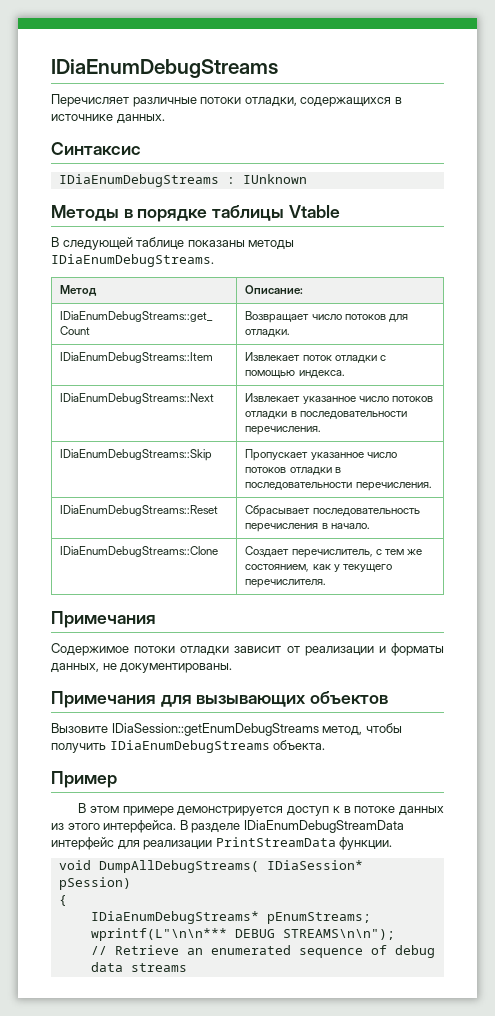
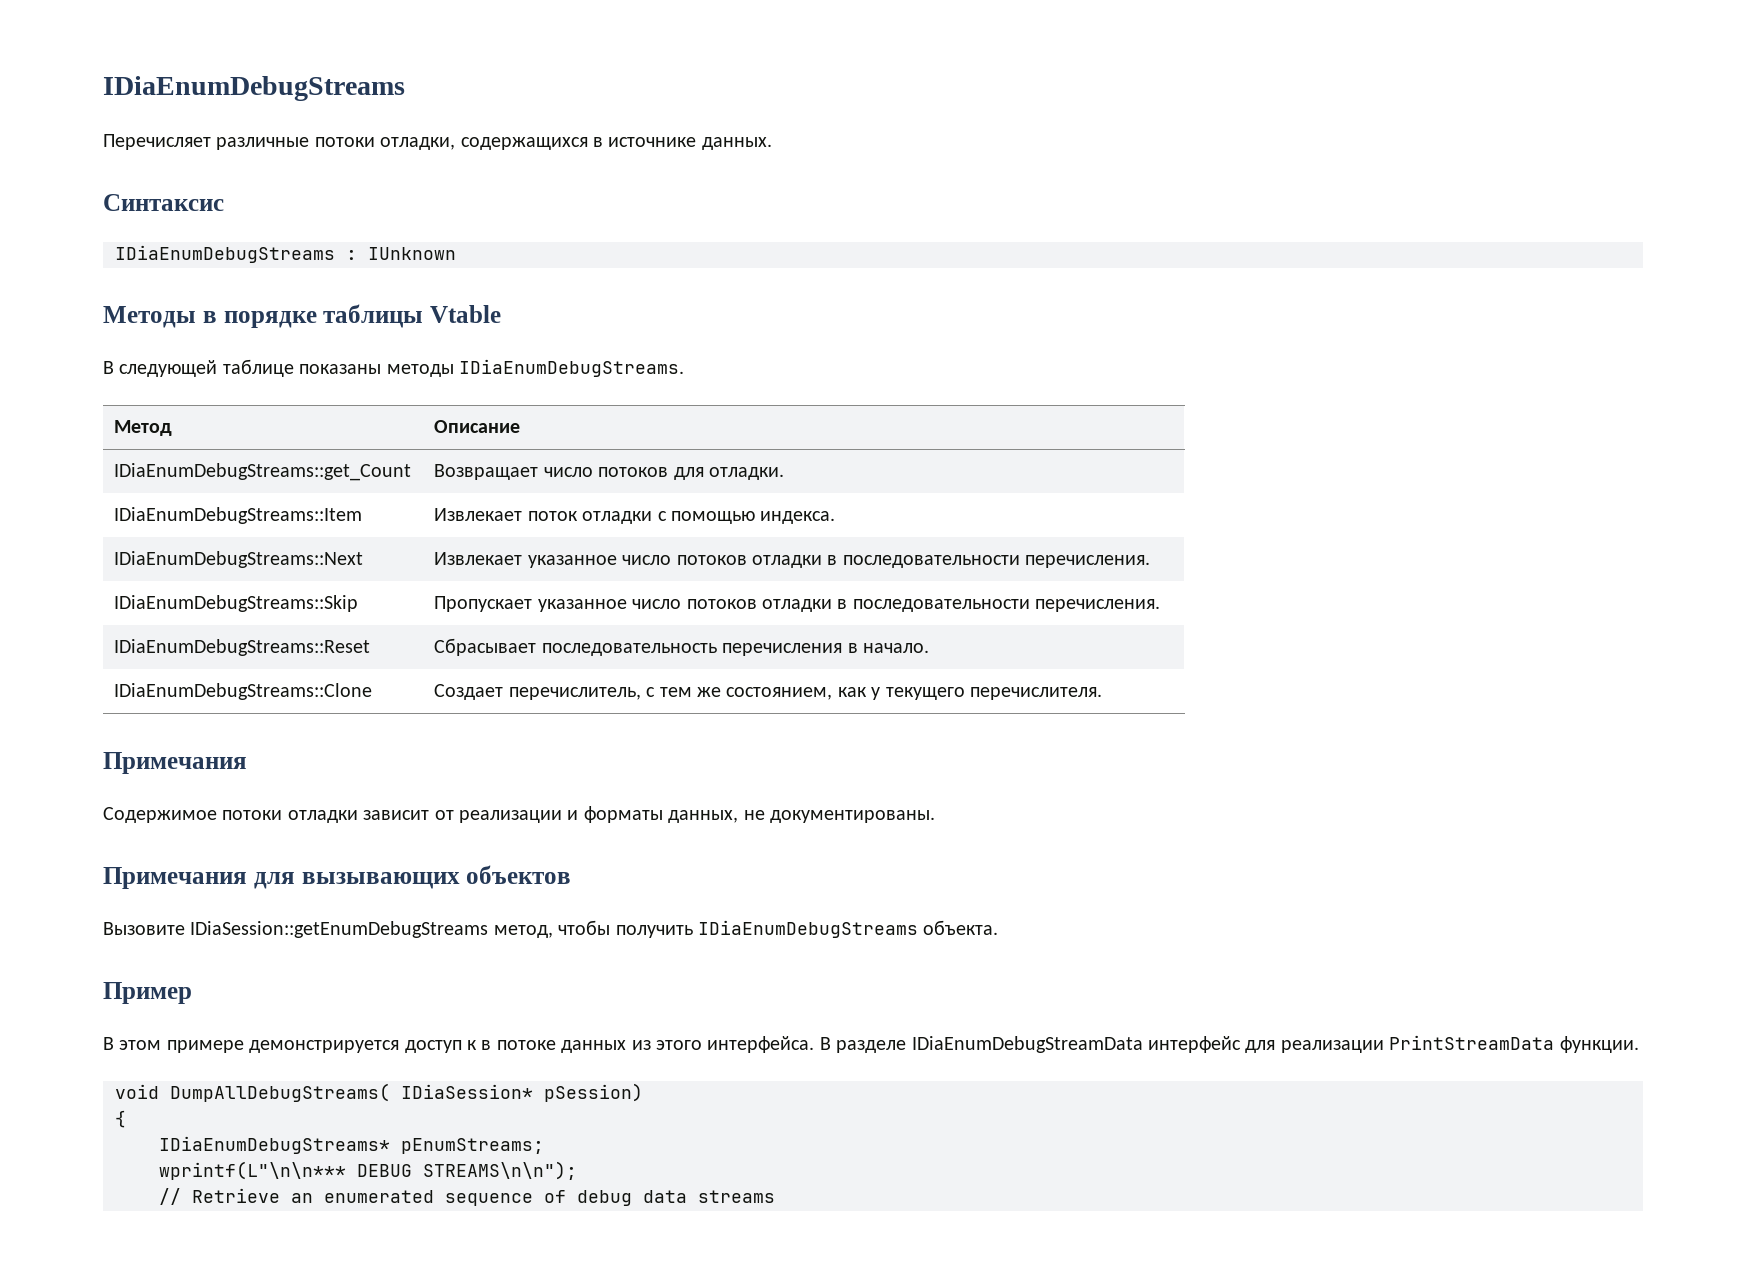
[245,285,304,294] Описание: -> [434,420,521,433] Описание

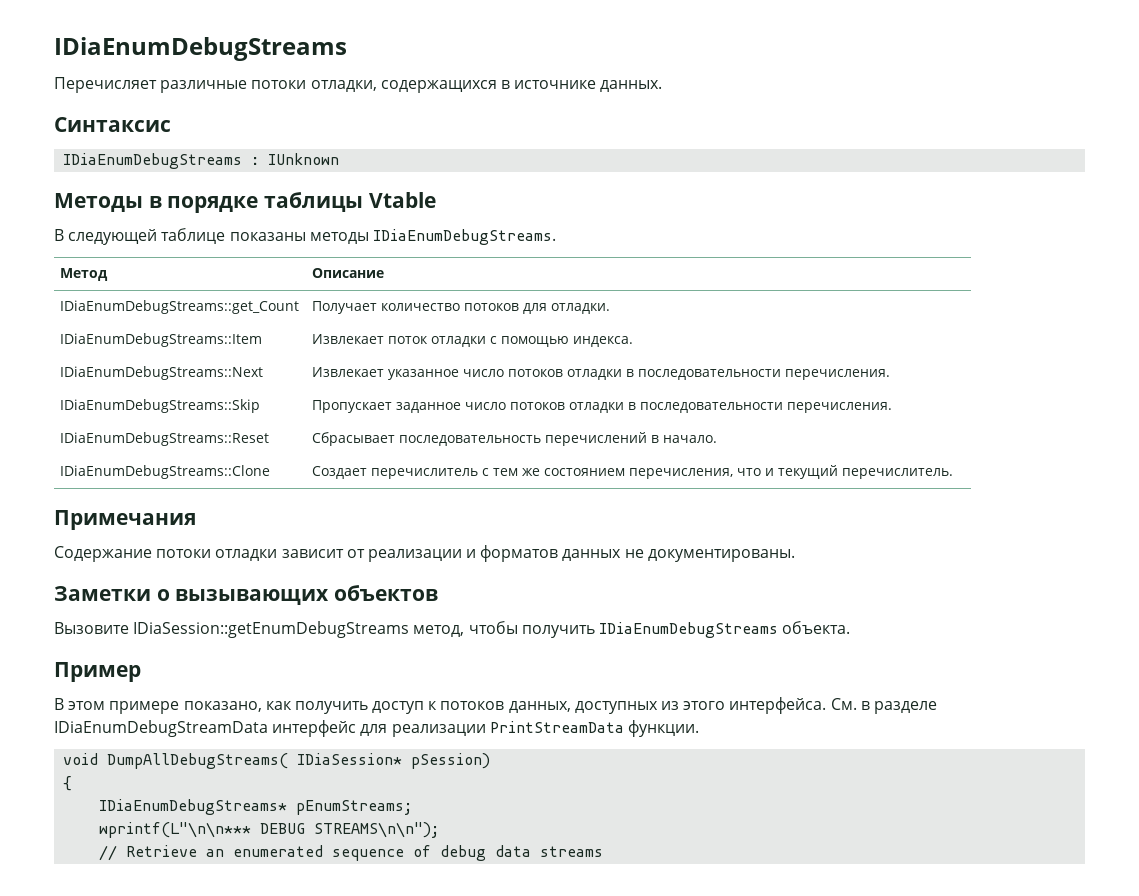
[434,464,593,480] Возвращает число -> [312,301,461,314] Получает количество
[537,599,627,612] указанное -> [396,402,462,413] заданное
[722,643,843,656] перечисления -> [545,432,648,446] перечислений
[508,687,641,700] перечислитель, -> [371,468,479,479] перечислитель
[726,687,1102,700] состоянием, как у текущего перечислителя. -> [544,465,954,479] состоянием перечисления, что и текущий перечислитель.
[103,807,217,823] Содержимое -> [54,546,152,562] Содержание
[583,806,739,823] форматы данных, -> [480,545,622,562] форматов данных
[103,867,295,889] Примечания для -> [54,586,170,601] Заметки о
[249,1040,627,1053] демонстрируется доступ к в потоке данных -> [183,701,658,714] показано, как получить доступ к потоков данных, доступных
[819,1037,831,1050] В -> [830,698,870,710] См. в

